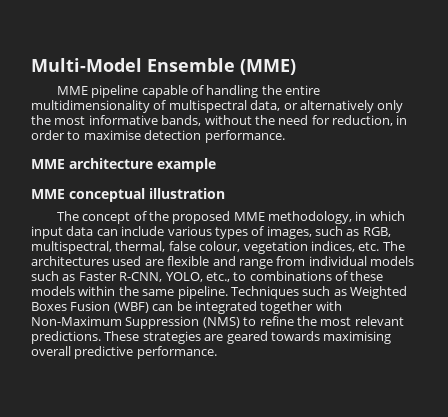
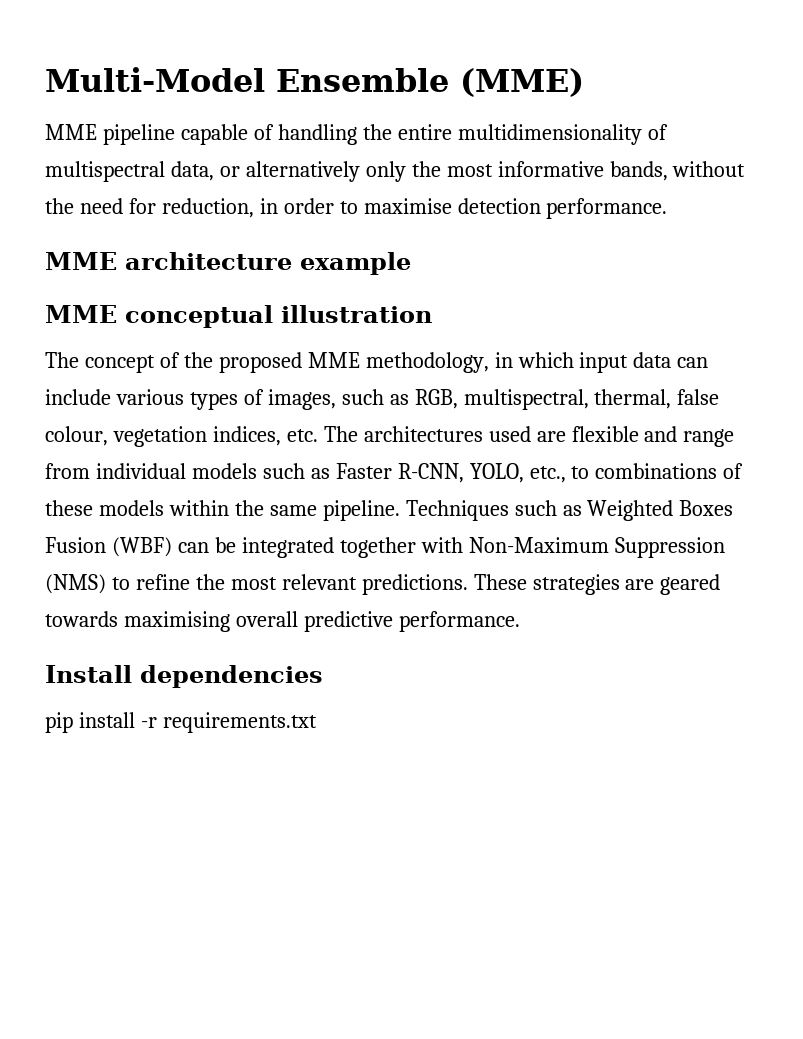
(217, 352) none -> [45,665,323,688] [45,712,317,733] // Install dependencies // pip install -r requirements.txt

